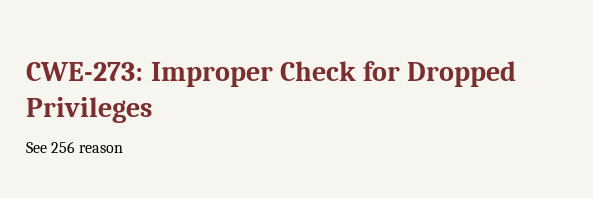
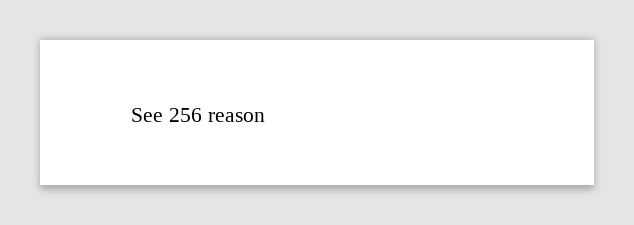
[26,61,517,87] [26,97,152,123] CWE-273: Improper Check for Dropped Privileges // -> (131, 115) none

